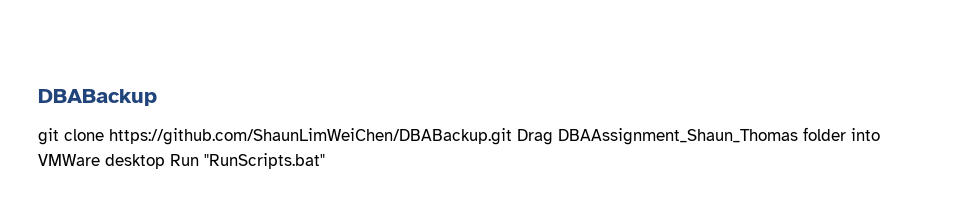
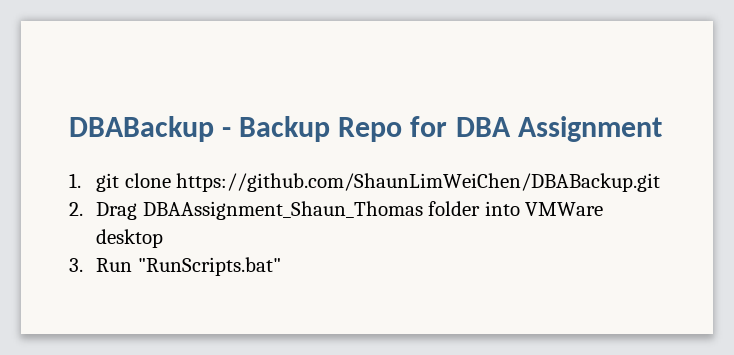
(157, 97) // -> [222,116,662,142] [69,173,81,188] - Backup Repo for DBA Assignment // 1.
(512, 136) none -> [69,202,83,216] // 2.
(165, 161) none -> [69,258,83,272] // 3.

